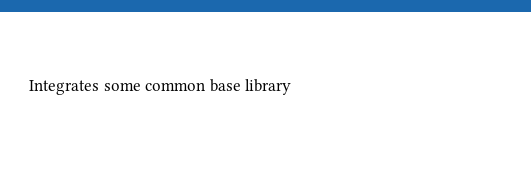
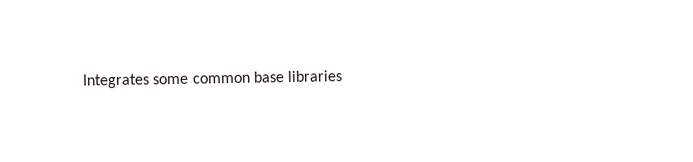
[245,79,292,95] library -> [287,70,344,83] libraries

